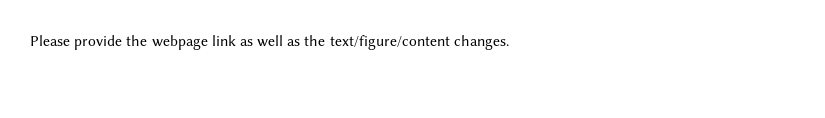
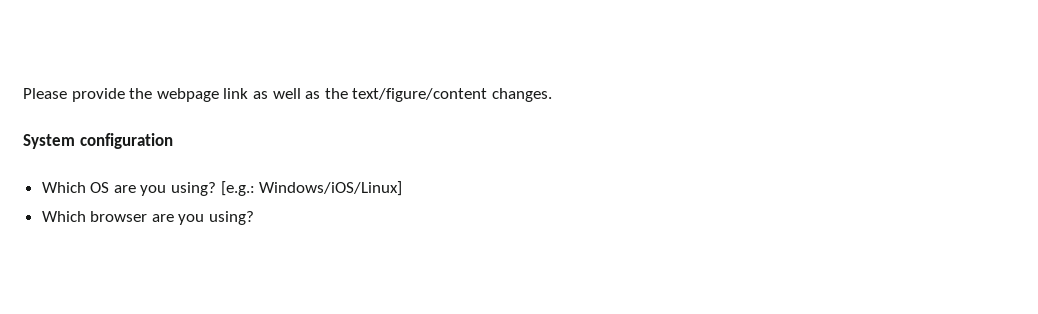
(509, 42) none -> [23,133,173,149] [41,181,403,196] [41,211,255,225] // System configuration // Which OS are you using? [e.g.: Windows/iOS/Linux] // Which browser are you using?

